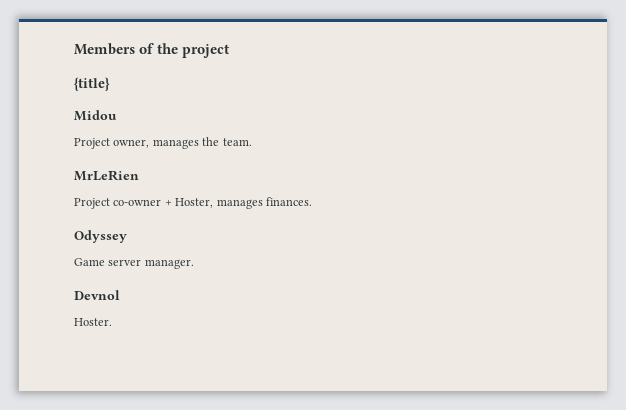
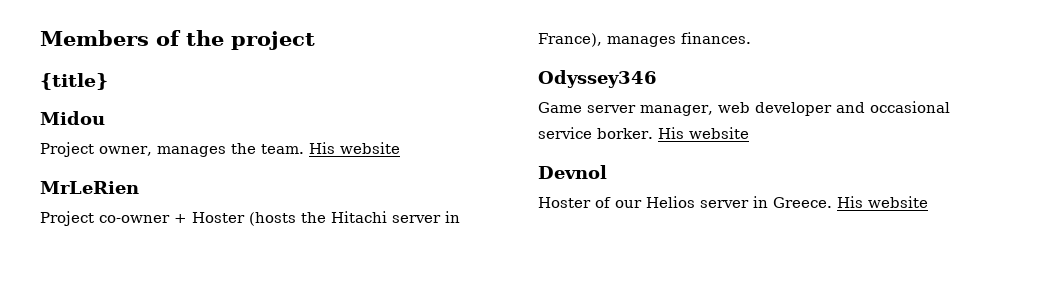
(252, 142) none -> [308,142,400,154] His website
[175,198,214,208] Hoster, -> [192,211,460,226] [538,33,602,47] Hoster (hosts the Hitachi server in France),
[74,230,127,243] Odyssey -> [538,70,657,88] Odyssey346
[144,259,194,269] [74,290,120,300] [74,318,112,326] manager. // Devnol // Hoster. -> [640,101,950,116] [538,127,749,139] [538,165,607,179] [538,196,928,208] manager, web developer and occasional service borker. His website // Devnol // Hoster of our Helios server in Greece. His website

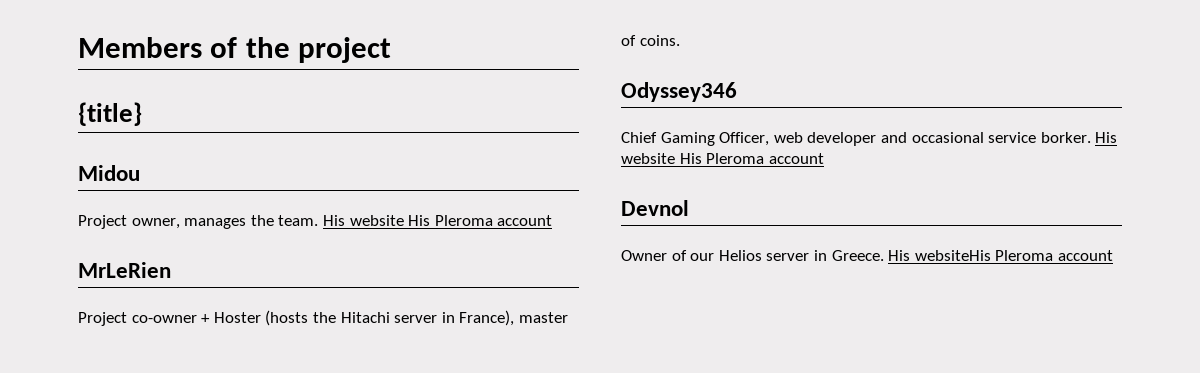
(400, 148) none -> [408,215,553,226] His Pleroma account
[607,32,751,47] [538,70,657,88] [538,102,713,116] manages finances. // Odyssey346 // Game server manager, -> [518,312,568,323] [621,35,680,46] [621,82,737,102] [621,132,770,146] master of coins. // Odyssey346 // Chief Gaming Officer,
(749, 133) none -> [679,153,824,164] His Pleroma account
[538,197,591,208] Hoster -> [621,250,667,261] Owner
[868,196,928,208] website -> [914,250,1113,261] websiteHis Pleroma account

